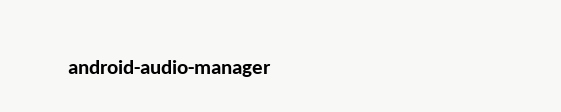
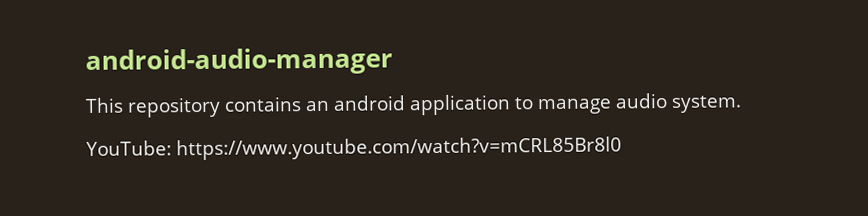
(271, 68) none -> [85,93,742,118] [86,136,622,161] // This repository contains an android application to manage audio system. // YouTube: https://www.youtube.com/watch?v=mCRL85Br8l0

